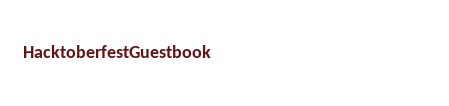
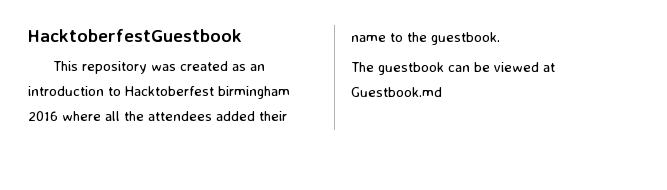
(211, 51) none -> [53,61,266,74] [28,86,290,99] [28,111,287,121] [351,32,500,45] [351,62,555,75] [351,87,442,97] // This repository was created as an introduction to Hacktoberfest birmingham 2016 where all the attendees added their name to the guestbook. // The guestbook can be viewed at Guestbook.md

